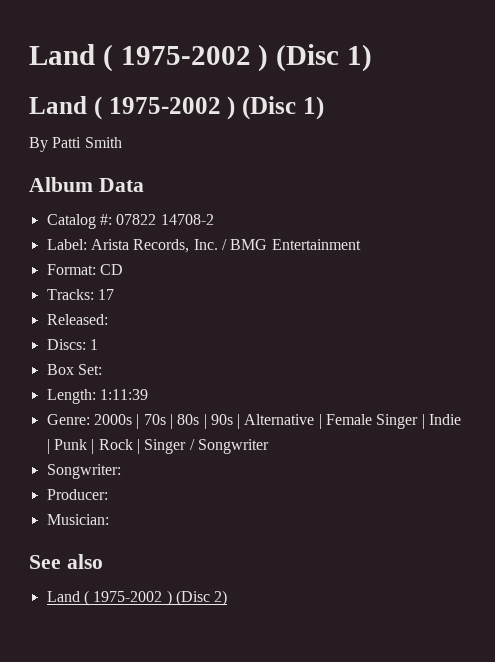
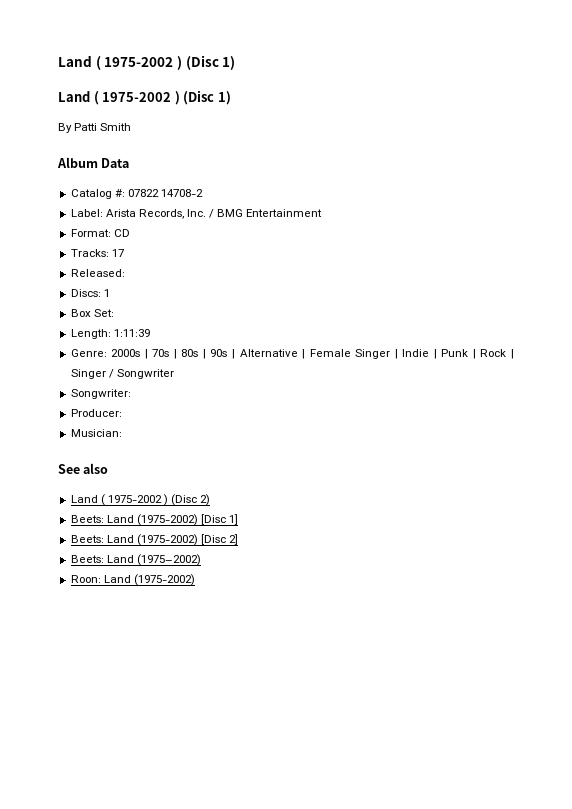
(228, 598) none -> [70,514,239,526] [70,534,239,546] [70,554,201,566] [70,574,195,586] // Beets: Land (1975-2002) [Disc 1] // Beets: Land (1975-2002) [Disc 2] // Beets: Land (1975–2002) // Roon: Land (1975-2002)

